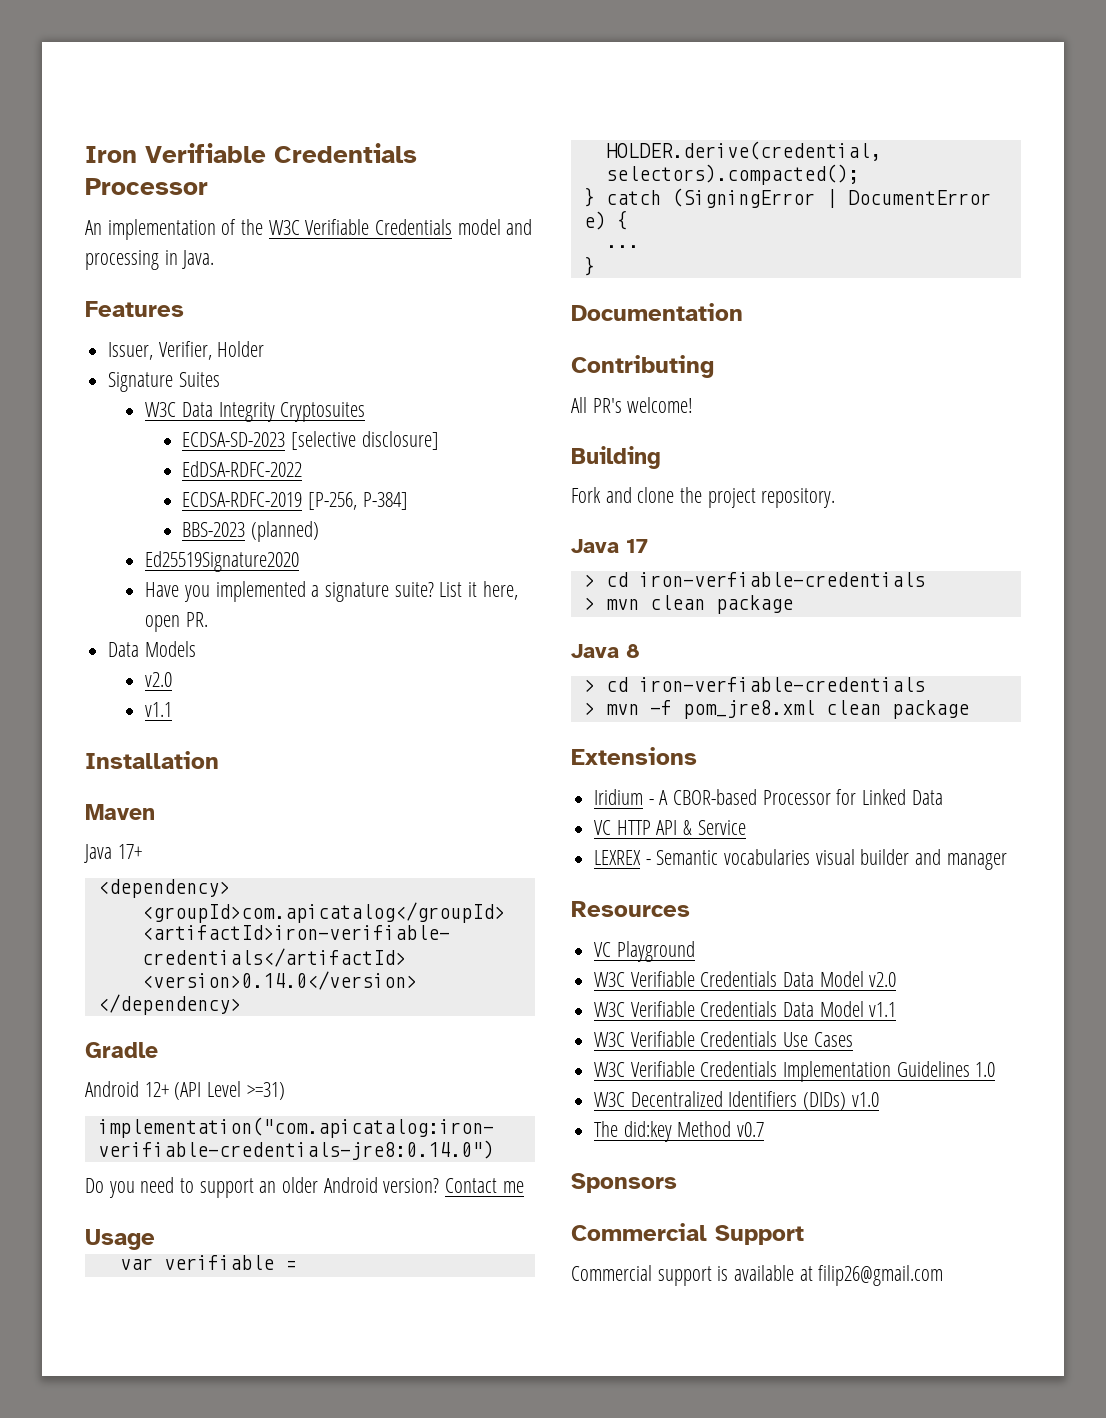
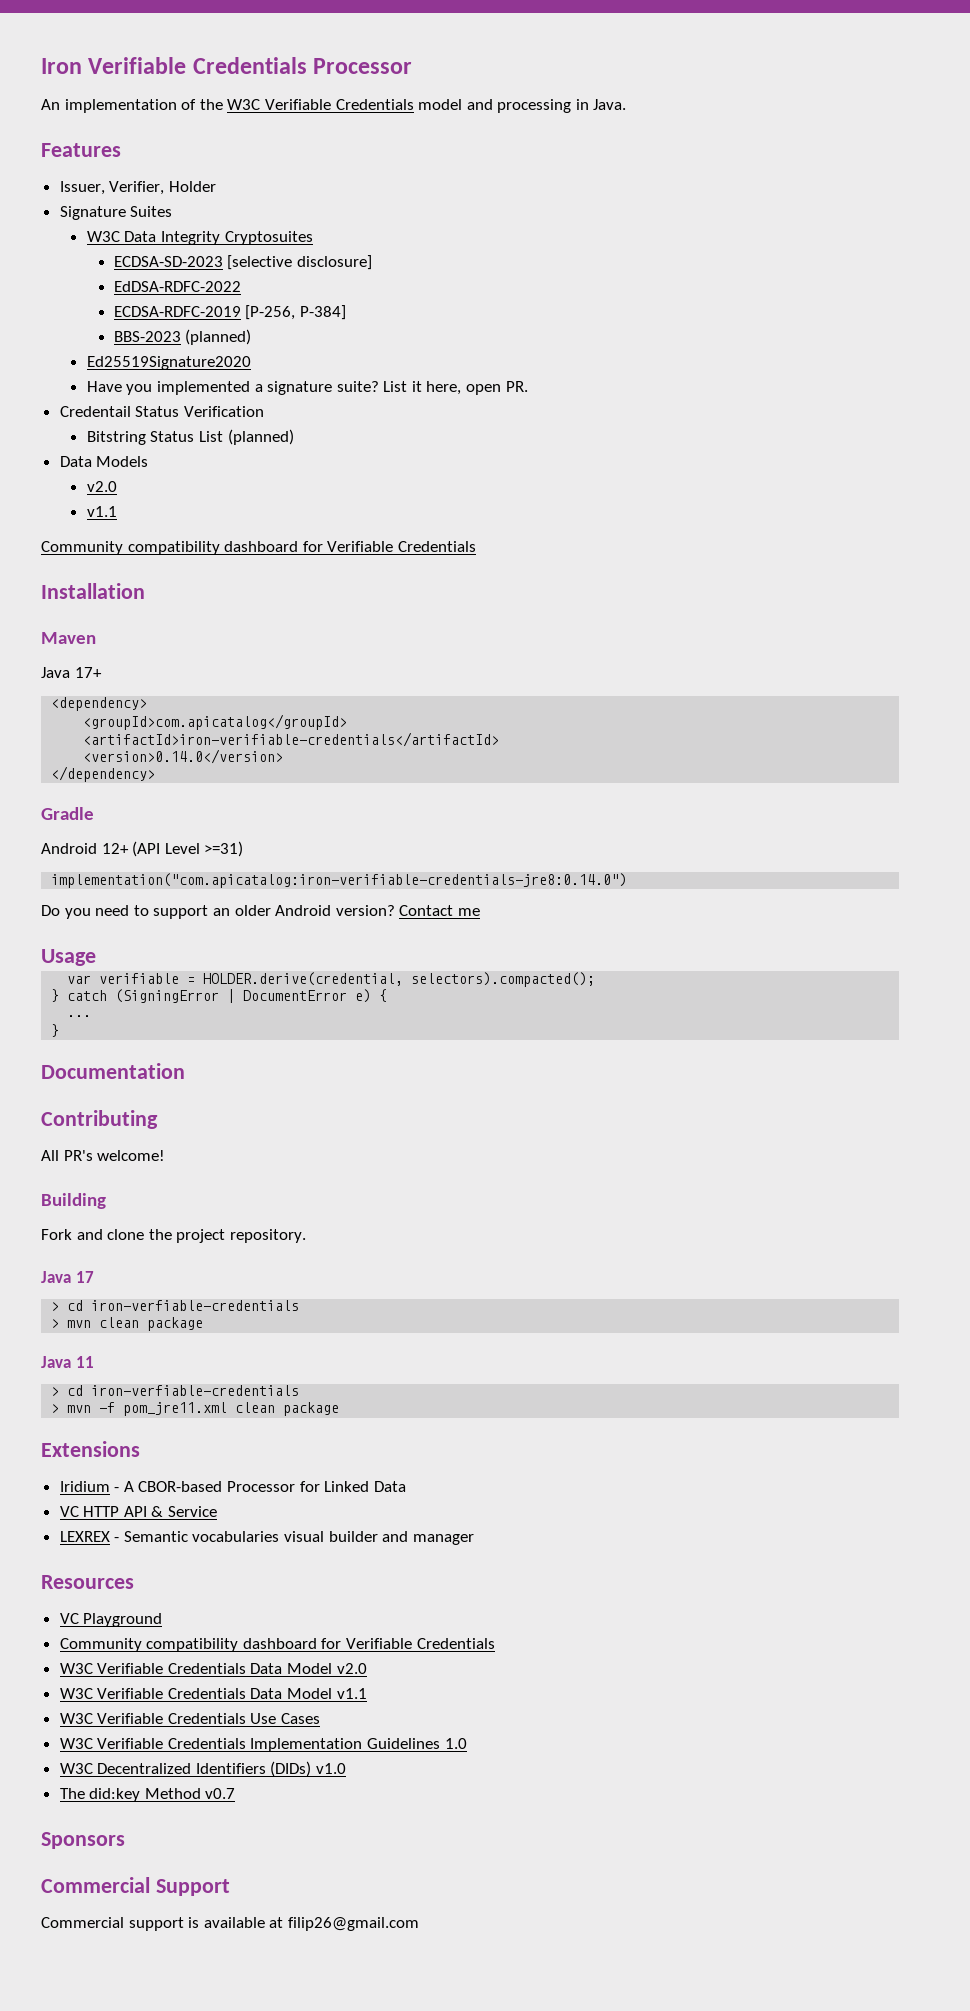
[108,641,196,657] [145,672,173,687] [145,702,173,717] Data Models // v2.0 // v1.1 -> [59,406,264,417] [86,429,294,445] [59,456,149,467] [86,481,117,492] [86,506,117,517] [41,541,476,555] Credentail Status Verification // Bitstring Status List (planned) // Data Models // v2.0 // v1.1 // Community compatibility dashboard for Verifiable Credentials
[626,644,640,658] 8 -> [75,1356,94,1368] 11
[682,700,815,719] pom_jre8.xml -> [123,1402,228,1416] pom_jre11.xml
(695, 951) none -> [59,1638,495,1652] // Community compatibility dashboard for Verifiable Credentials

